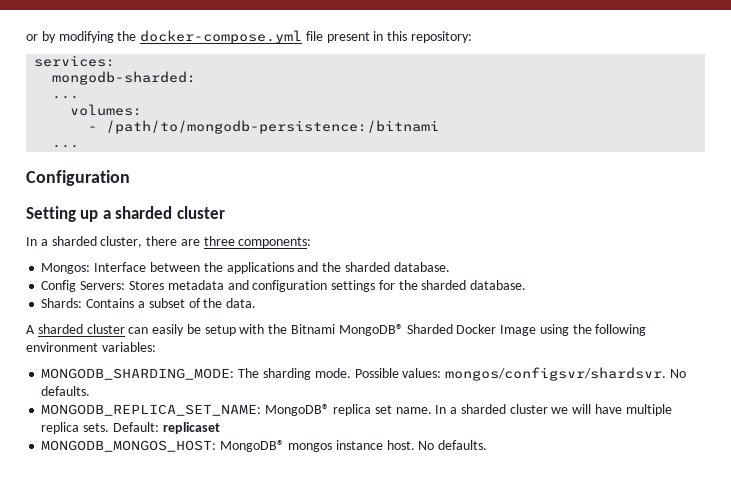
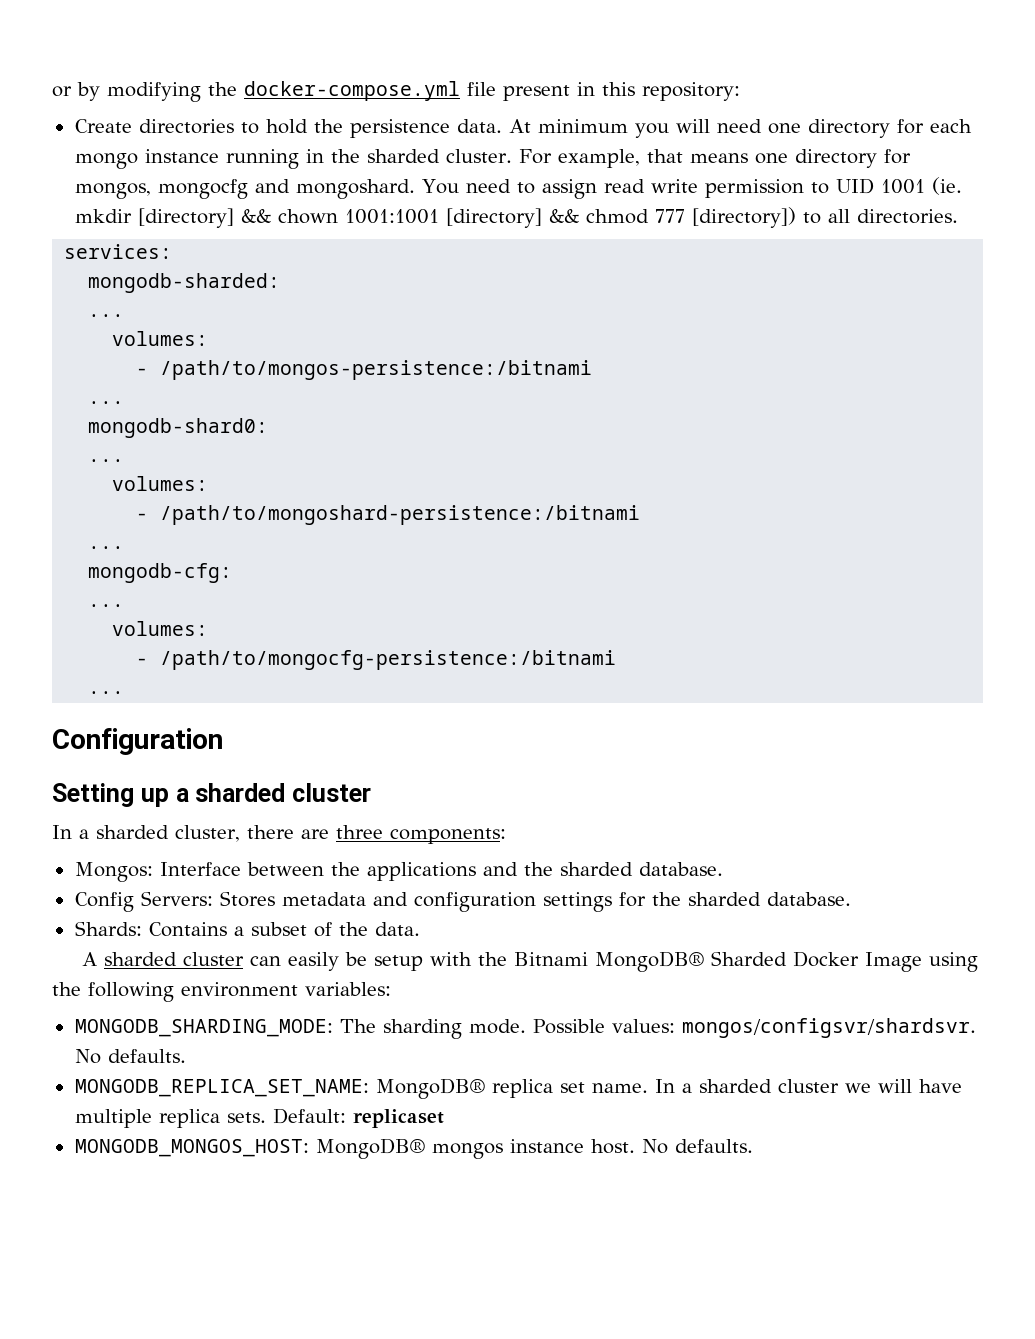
(473, 37) none -> [74,119,972,138] [74,149,911,169] [74,177,962,199] [74,207,958,228] // Create directories to hold the persistence data. At minimum you will need one directory for each mongo instance running in the sharded cluster. For example, that means one directory for mongos, mongocfg and mongoshard. You need to assign read write permission to UID 1001 (ie. mkdir [directory] && chown 1001:1001 [directory] && chmod 777 [directory]) to all directories.
[106,120,440,134] /path/to/mongodb-persistence:/bitnami -> [160,360,593,380] [88,401,125,404] [88,418,269,438] [88,459,125,462] [112,476,209,491] [136,505,641,525] [88,546,125,549] [88,563,233,583] [88,604,125,607] [112,621,209,636] [136,650,617,670] /path/to/mongos-persistence:/bitnami // ... // mongodb-shard0: // ... // volumes: // - /path/to/mongoshard-persistence:/bitnami // ... // mongodb-cfg: // ... // volumes: // - /path/to/mongocfg-persistence:/bitnami

